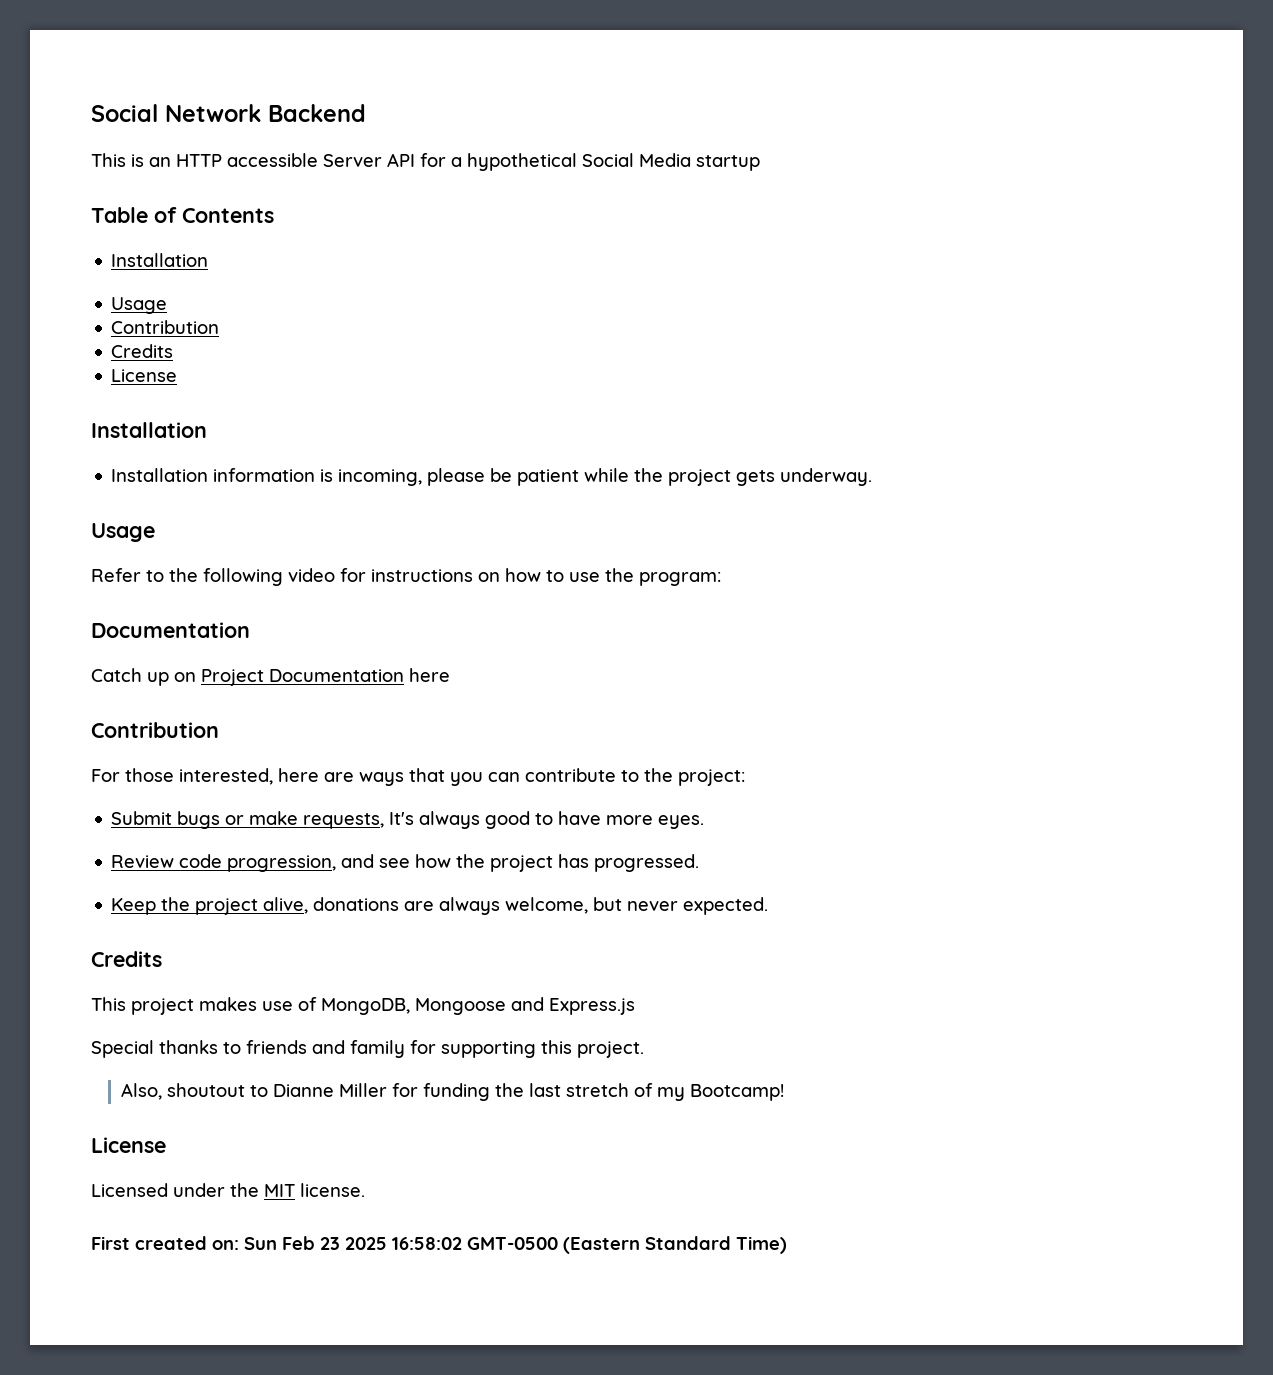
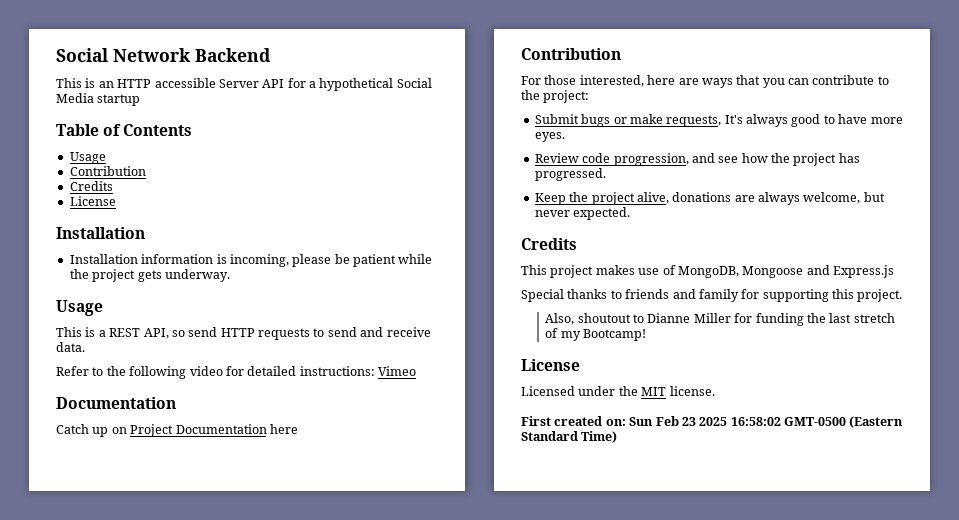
[111,253,209,267] // Installation -> (193, 130) none
(155, 532) none -> [56,327,431,340] [56,342,85,352] // This is a REST API, so send HTTP requests to send and receive data.
[371,568,721,586] instructions on how to use the program: -> [247,366,416,376] detailed instructions: Vimeo

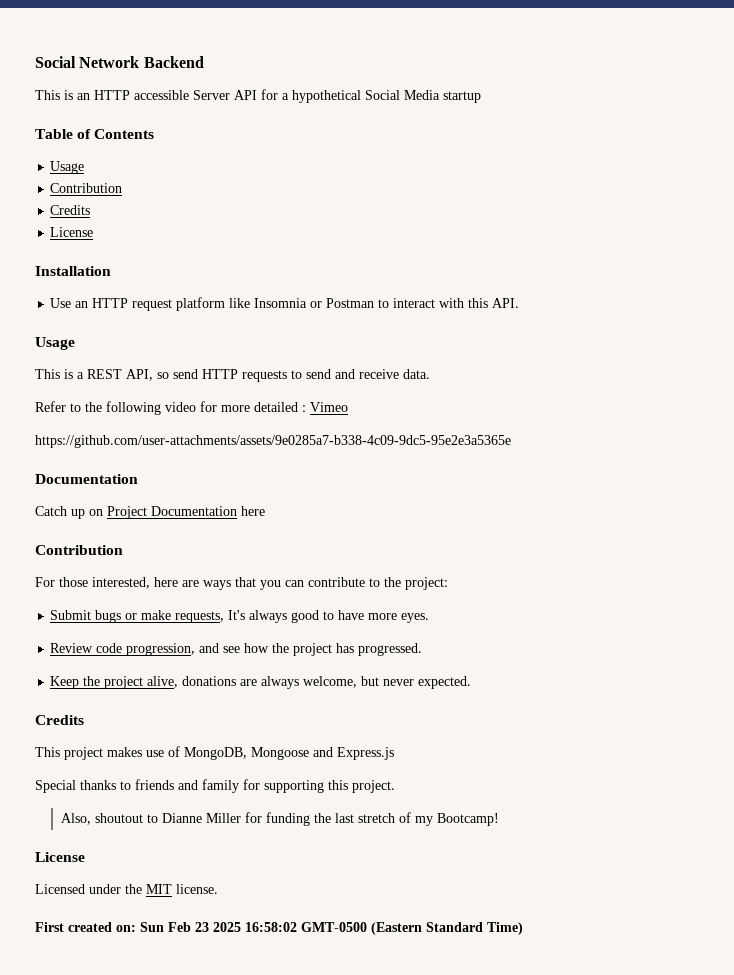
[69,254,433,267] [69,269,230,282] Installation information is incoming, please be patient while the project gets underway. -> [50,297,520,311] Use an HTTP request platform like Insomnia or Postman to interact with this API.
[247,366,375,376] detailed instructions: -> [221,402,306,412] more detailed :
(416, 371) none -> [35,435,511,448] // https://github.com/user-attachments/assets/9e0285a7-b338-4c09-9dc5-95e2e3a5365e

